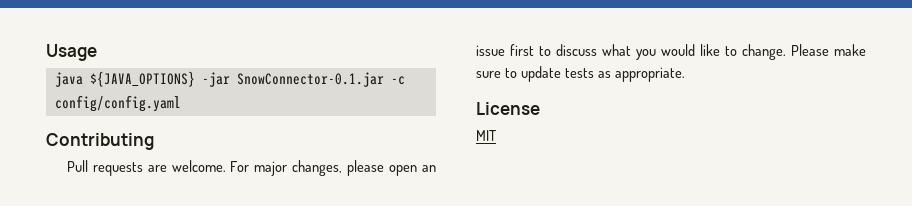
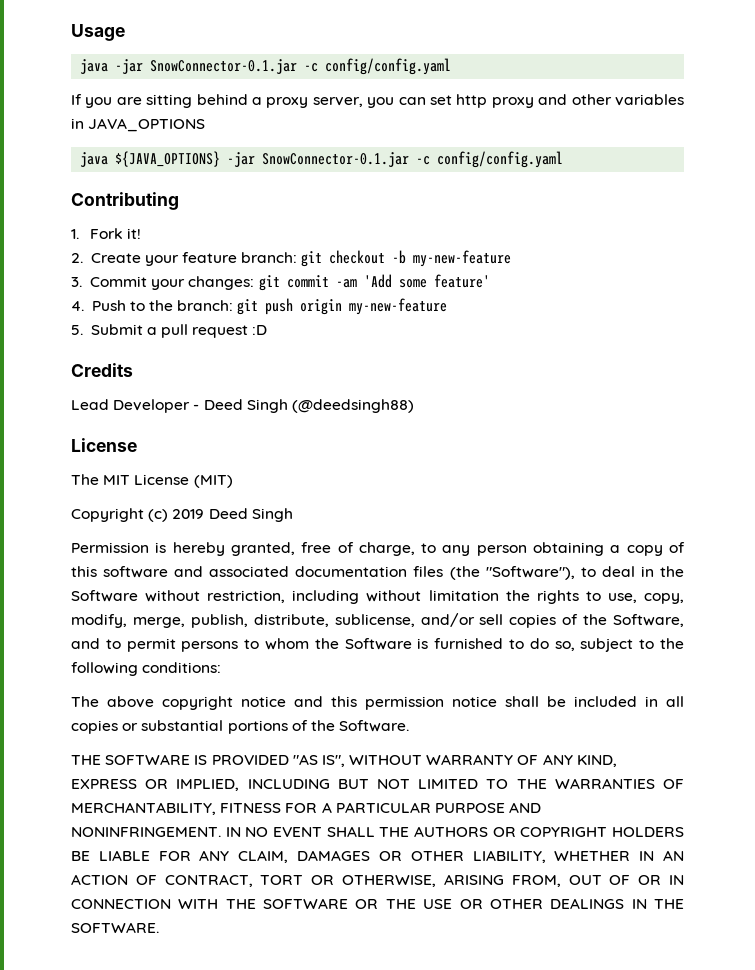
(97, 52) none -> [80,58,452,75] [71,94,684,108] [71,118,206,132] // java -jar SnowConnector-0.1.jar -c config/config.yaml // If you are sitting behind a proxy server, you can set http proxy and other variables in JAVA_OPTIONS
[66,160,436,176] [476,44,866,60] [476,66,685,82] [476,102,540,115] [476,130,496,141] Pull requests are welcome. For major changes, please open an issue first to discuss what you would like to change. Please make sure to update tests as appropriate. // License // MIT -> [71,228,142,239] [71,250,512,267] [71,274,490,291] [71,298,448,315] [71,324,268,338] [71,363,133,377] [71,399,414,413] [71,438,137,452] [71,474,233,488] [71,508,293,522] [71,542,685,556] [71,566,684,580] [71,590,685,604] [71,613,684,628] [71,638,684,652] [71,662,222,676] [71,696,684,710] [71,720,410,734] [71,754,617,767] [71,778,684,791] [71,802,542,815] [71,826,685,837] [71,850,684,863] [71,874,684,887] [71,898,684,909] [71,922,159,933] 1. Fork it! // 2. Create your feature branch: git checkout -b my-new-feature // 3. Commit your changes: git commit -am 'Add some feature' // 4. Push to the branch: git push origin my-new-feature // 5. Submit a pull request :D // Credits // Lead Developer - Deed Singh (@deedsingh88) // License // The MIT License (MIT) // Copyright (c) 2019 Deed Singh // Permission is hereby granted, free of charge, to any person obtaining a copy of this software and associated documentation files (the "Software"), to deal in the Software without restriction, including without limitation the rights to use, copy, modify, merge, publish, distribute, sublicense, and/or sell copies of the Software, and to permit persons to whom the Software is furnished to do so, subject to the following conditions: // The above copyright notice and this permission notice shall be included in all copies or substantial portions of the Software. // THE SOFTWARE IS PROVIDED "AS IS", WITHOUT WARRANTY OF ANY KIND, EXPRESS OR IMPLIED, INCLUDING BUT NOT LIMITED TO THE WARRANTIES OF MERCHANTABILITY, FITNESS FOR A PARTICULAR PURPOSE AND NONINFRINGEMENT. IN NO EVENT SHALL THE AUTHORS OR COPYRIGHT HOLDERS BE LIABLE FOR ANY CLAIM, DAMAGES OR OTHER LIABILITY, WHETHER IN AN ACTION OF CONTRACT, TORT OR OTHERWISE, ARISING FROM, OUT OF OR IN CONNECTION WITH THE SOFTWARE OR THE USE OR OTHER DEALINGS IN THE SOFTWARE.

